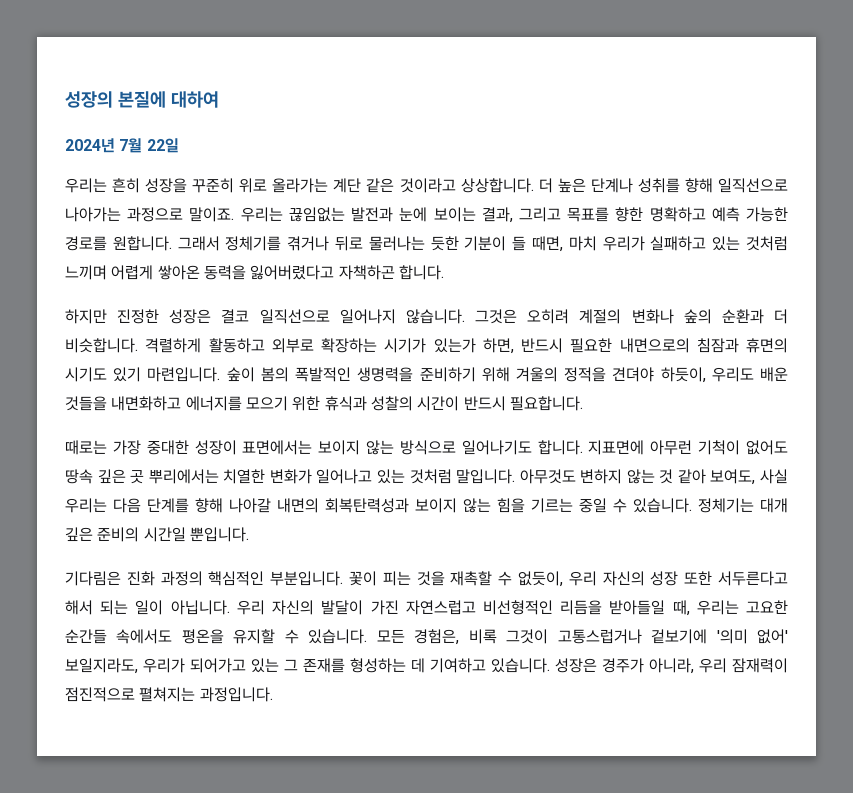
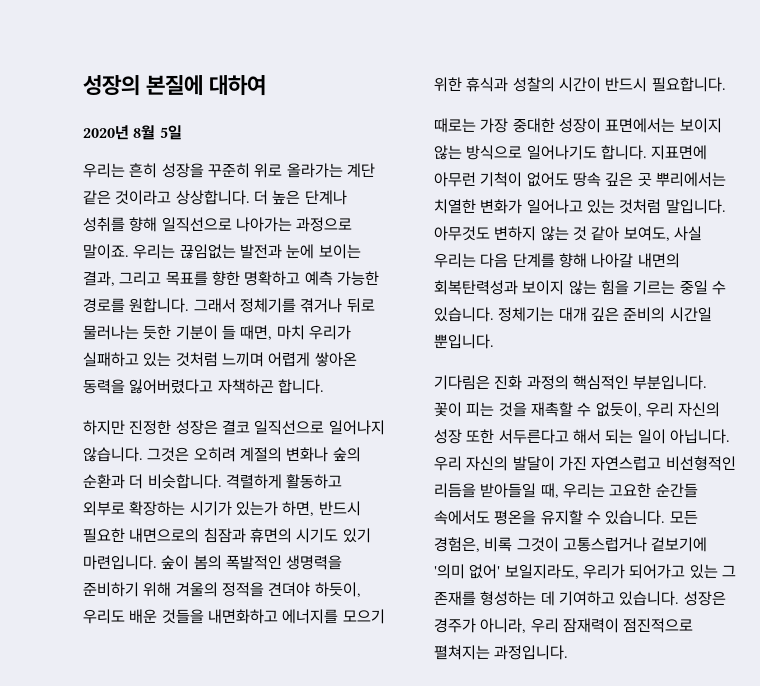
[65,138,179,153] 2024년 7월 22일 -> [83,125,182,140] 2020년 8월 5일

